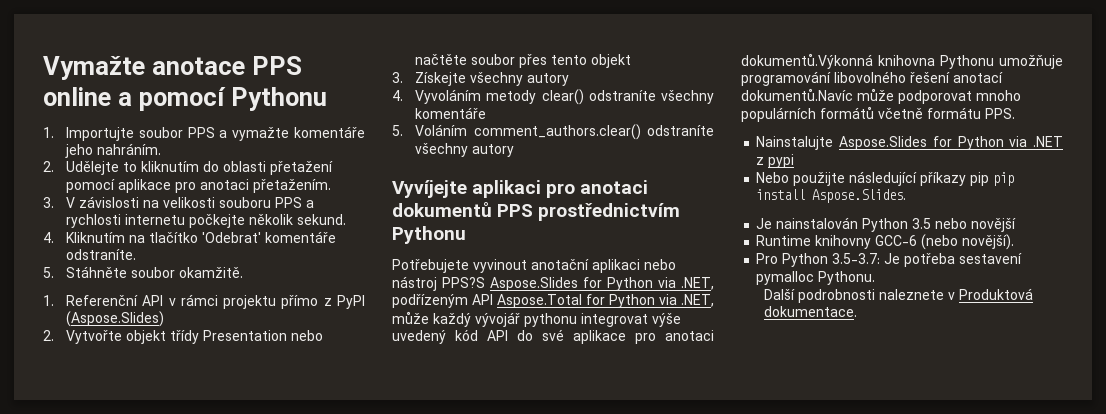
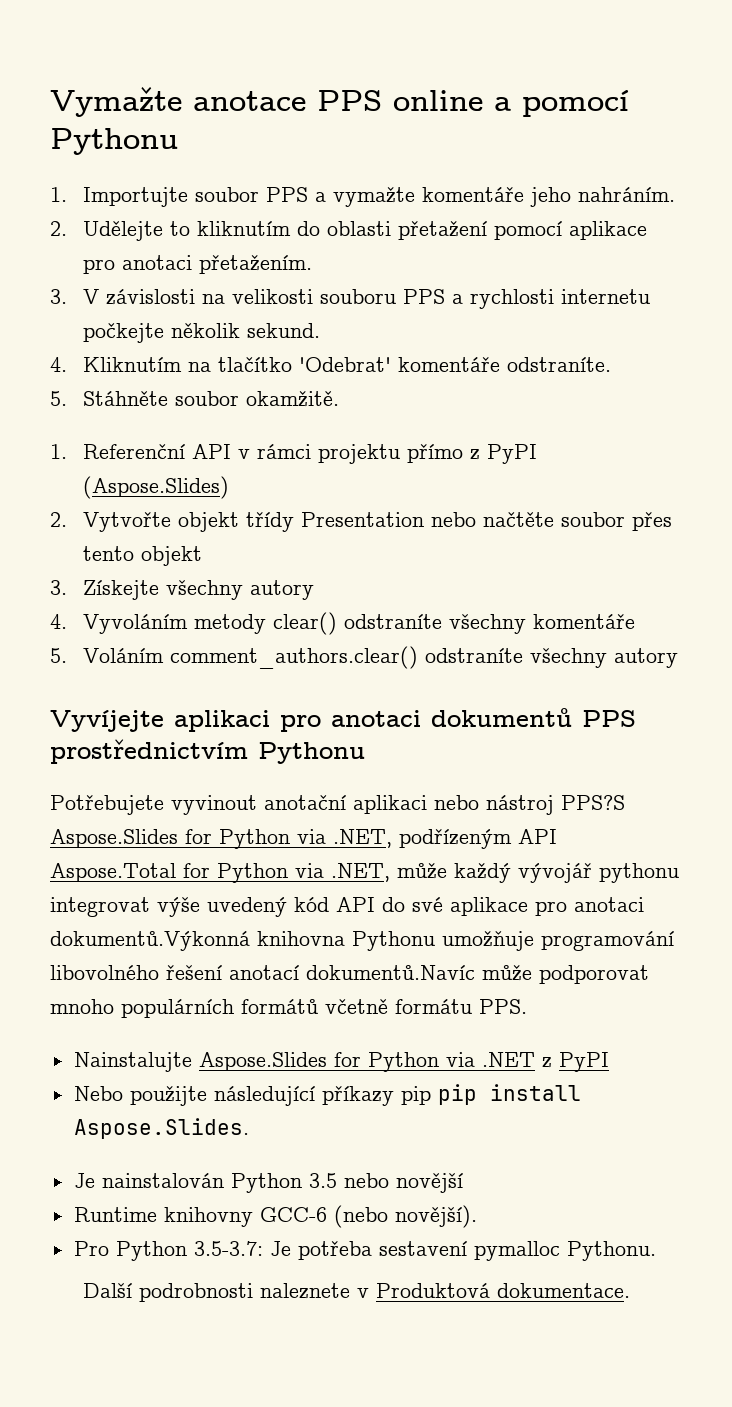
[768,154,795,168] pypi -> [558,1052,609,1072] PyPI

